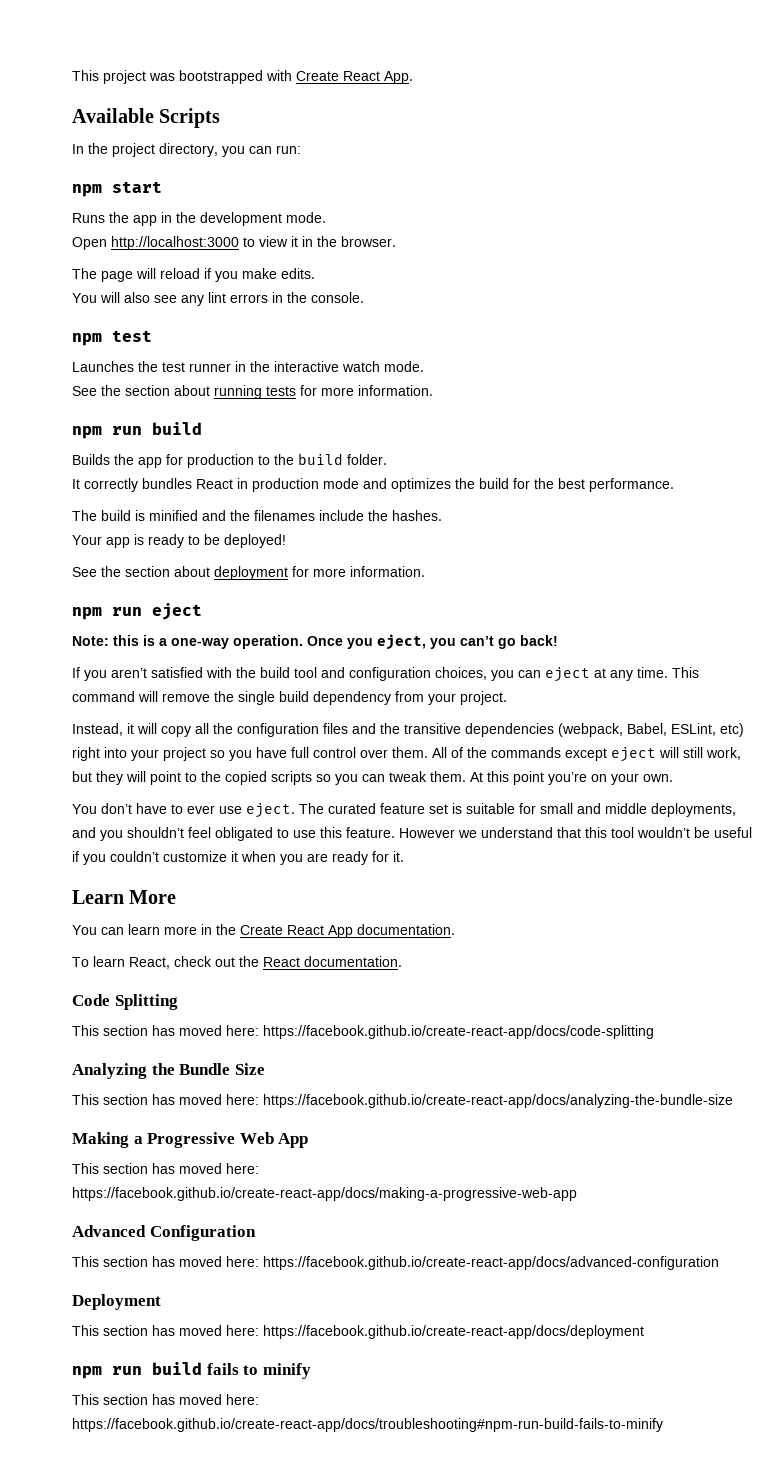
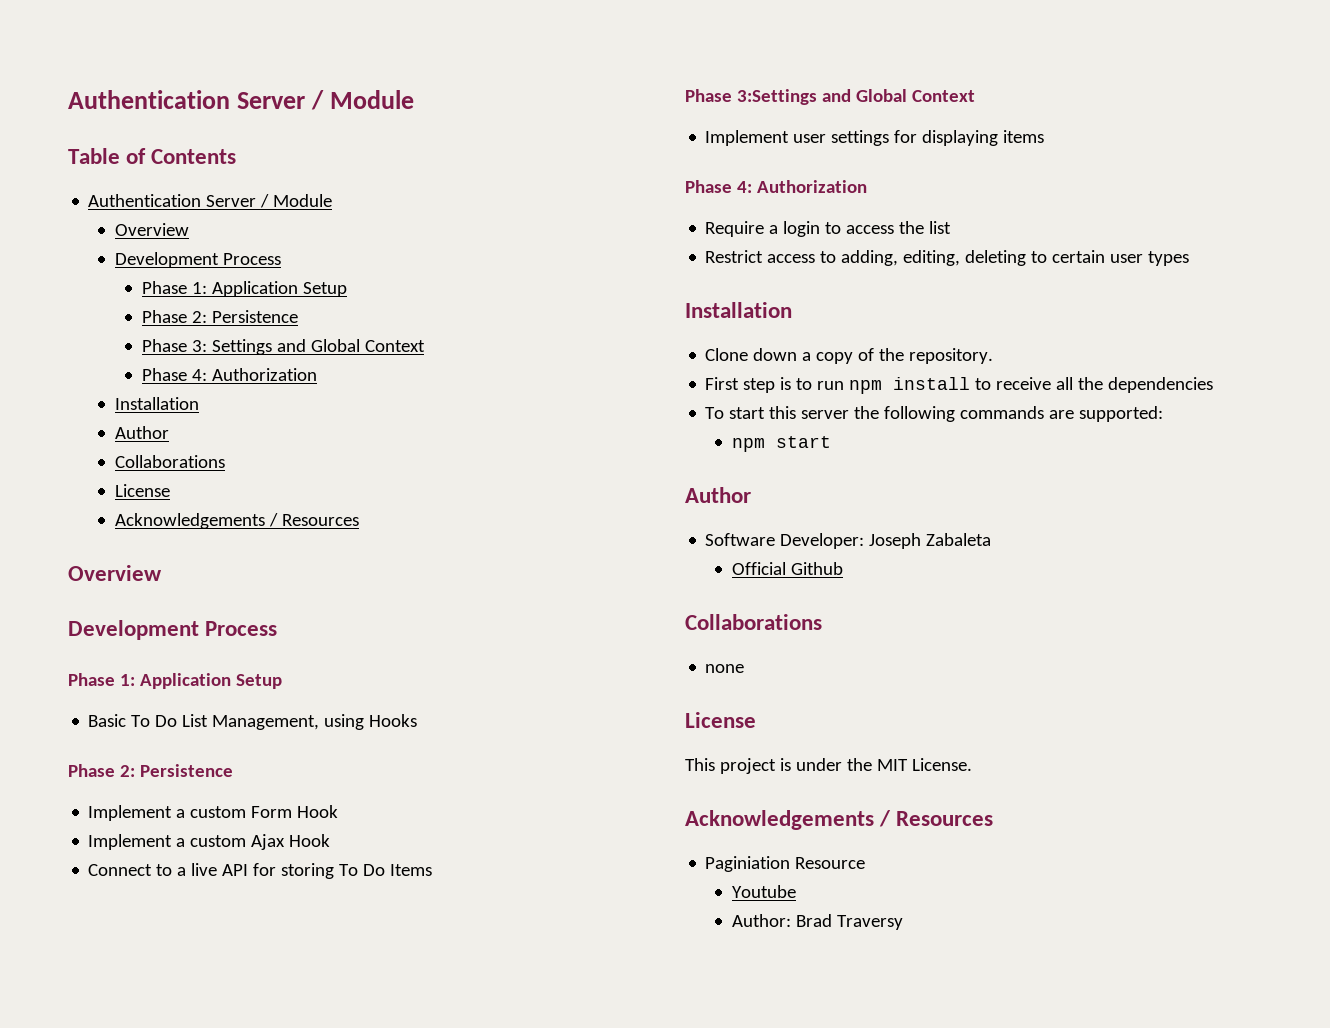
[72,70,413,84] [72,108,221,128] [72,143,301,157] [72,181,162,197] [72,212,326,226] [72,236,396,250] [72,268,315,282] [72,292,364,306] [72,330,152,346] [72,361,424,372] [72,385,433,399] [72,422,202,439] [72,453,387,468] [72,478,674,492] [72,510,442,521] [72,534,286,548] [72,566,425,580] [72,603,202,620] [72,634,558,650] [72,667,699,682] [72,691,507,705] [72,723,744,737] [72,747,741,762] [72,771,673,785] [72,803,736,818] [72,827,752,841] [72,851,404,865] [72,890,177,904] [72,924,455,938] [72,956,402,969] [72,994,178,1010] [72,1025,654,1039] [72,1063,265,1079] [72,1094,733,1108] [72,1132,309,1148] [72,1163,259,1174] [72,1187,577,1201] [72,1225,256,1241] [72,1256,719,1270] [72,1294,161,1310] [72,1325,644,1339] [72,1362,311,1379] [72,1394,259,1405] [72,1418,663,1432] This project was bootstrapped with Create React App. // Available Scripts // In the project directory, you can run: // npm start // Runs the app in the development mode. // Open http://localhost:3000 to view it in the browser. // The page will reload if you make edits. // You will also see any lint errors in the console. // npm test // Launches the test runner in the interactive watch mode. // See the section about running tests for more information. // npm run build // Builds the app for production to the build folder. // It correctly bundles React in production mode and optimizes the build for the best performance. // The build is minified and the filenames include the hashes. // Your app is ready to be deployed! // See the section about deployment for more information. // npm run eject // Note: this is a one-way operation. Once you eject, you can’t go back! // If you aren’t satisfied with the build tool and configuration choices, you can eject at any time. This command will remove the single build dependency from your project. // Instead, it will copy all the configuration files and the transitive dependencies (webpack, Babel, ESLint, etc) right into your project so you have full control over them. All of the commands except eject will still work, but they will point to the copied scripts so you can tweak them. At this point you’re on your own. // You don’t have to ever use eject. The curated feature set is suitable for small and middle deployments, and you shouldn’t feel obligated to use this feature. However we understand that this tool wouldn’t be useful if you couldn’t customize it when you are ready for it. // Learn More // You can learn more in the Create React App documentation. // To learn React, check out the React documentation. // Code Splitting // This section has moved here: https://facebook.github.io/create-react-app/docs/code-splitting // Analyzing the Bundle Size // This section has moved here: https://facebook.github.io/create-react-app/docs/analyzing-the-bundle-size // Making a Progressive Web App // This section has moved here: https://facebook.github.io/create-react-app/docs/making-a-progressive-web-app // Advanced Configuration // This section has moved here: https://facebook.github.io/create-react-app/docs/advanced-configuration // Deployment // This section has moved here: https://facebook.github.io/create-react-app/docs/deployment // npm run build fails to minify // This section has moved here: https://facebook.github.io/create-react-app/docs/troubleshooting#npm-run-build-fails-to-minify -> [68,90,415,110] [68,148,237,164] [88,194,333,208] [115,223,190,236] [115,252,282,268] [141,281,347,297] [141,310,298,323] [141,339,425,355] [141,368,317,381] [115,397,200,410] [115,426,170,439] [115,455,226,468] [115,484,171,497] [115,513,360,529] [68,565,162,581] [68,620,278,640] [68,673,282,689] [88,714,418,730] [68,764,233,777] [88,805,339,821] [88,834,331,850] [88,863,433,879] [685,89,975,105] [705,130,1045,146] [685,180,867,193] [705,221,952,237] [705,250,1190,266] [685,302,792,318] [705,348,994,364] [705,377,1214,394] [705,406,1164,422] [732,436,832,452] [685,487,751,503] [705,533,992,549] [732,562,844,575] [685,614,822,630] [705,664,745,673] [685,712,756,728] [685,758,972,774] [685,810,994,830] [705,856,866,872] [732,885,797,898] [732,914,904,930] Authentication Server / Module // Table of Contents // Authentication Server / Module // Overview // Development Process // Phase 1: Application Setup // Phase 2: Persistence // Phase 3: Settings and Global Context // Phase 4: Authorization // Installation // Author // Collaborations // License // Acknowledgements / Resources // Overview // Development Process // Phase 1: Application Setup // Basic To Do List Management, using Hooks // Phase 2: Persistence // Implement a custom Form Hook // Implement a custom Ajax Hook // Connect to a live API for storing To Do Items // Phase 3:Settings and Global Context // Implement user settings for displaying items // Phase 4: Authorization // Require a login to access the list // Restrict access to adding, editing, deleting to certain user types // Installation // Clone down a copy of the repository. // First step is to run npm install to receive all the dependencies // To start this server the following commands are supported: // npm start // Author // Software Developer: Joseph Zabaleta // Official Github // Collaborations // none // License // This project is under the MIT License. // Acknowledgements / Resources // Paginiation Resource // Youtube // Author: Brad Traversy

